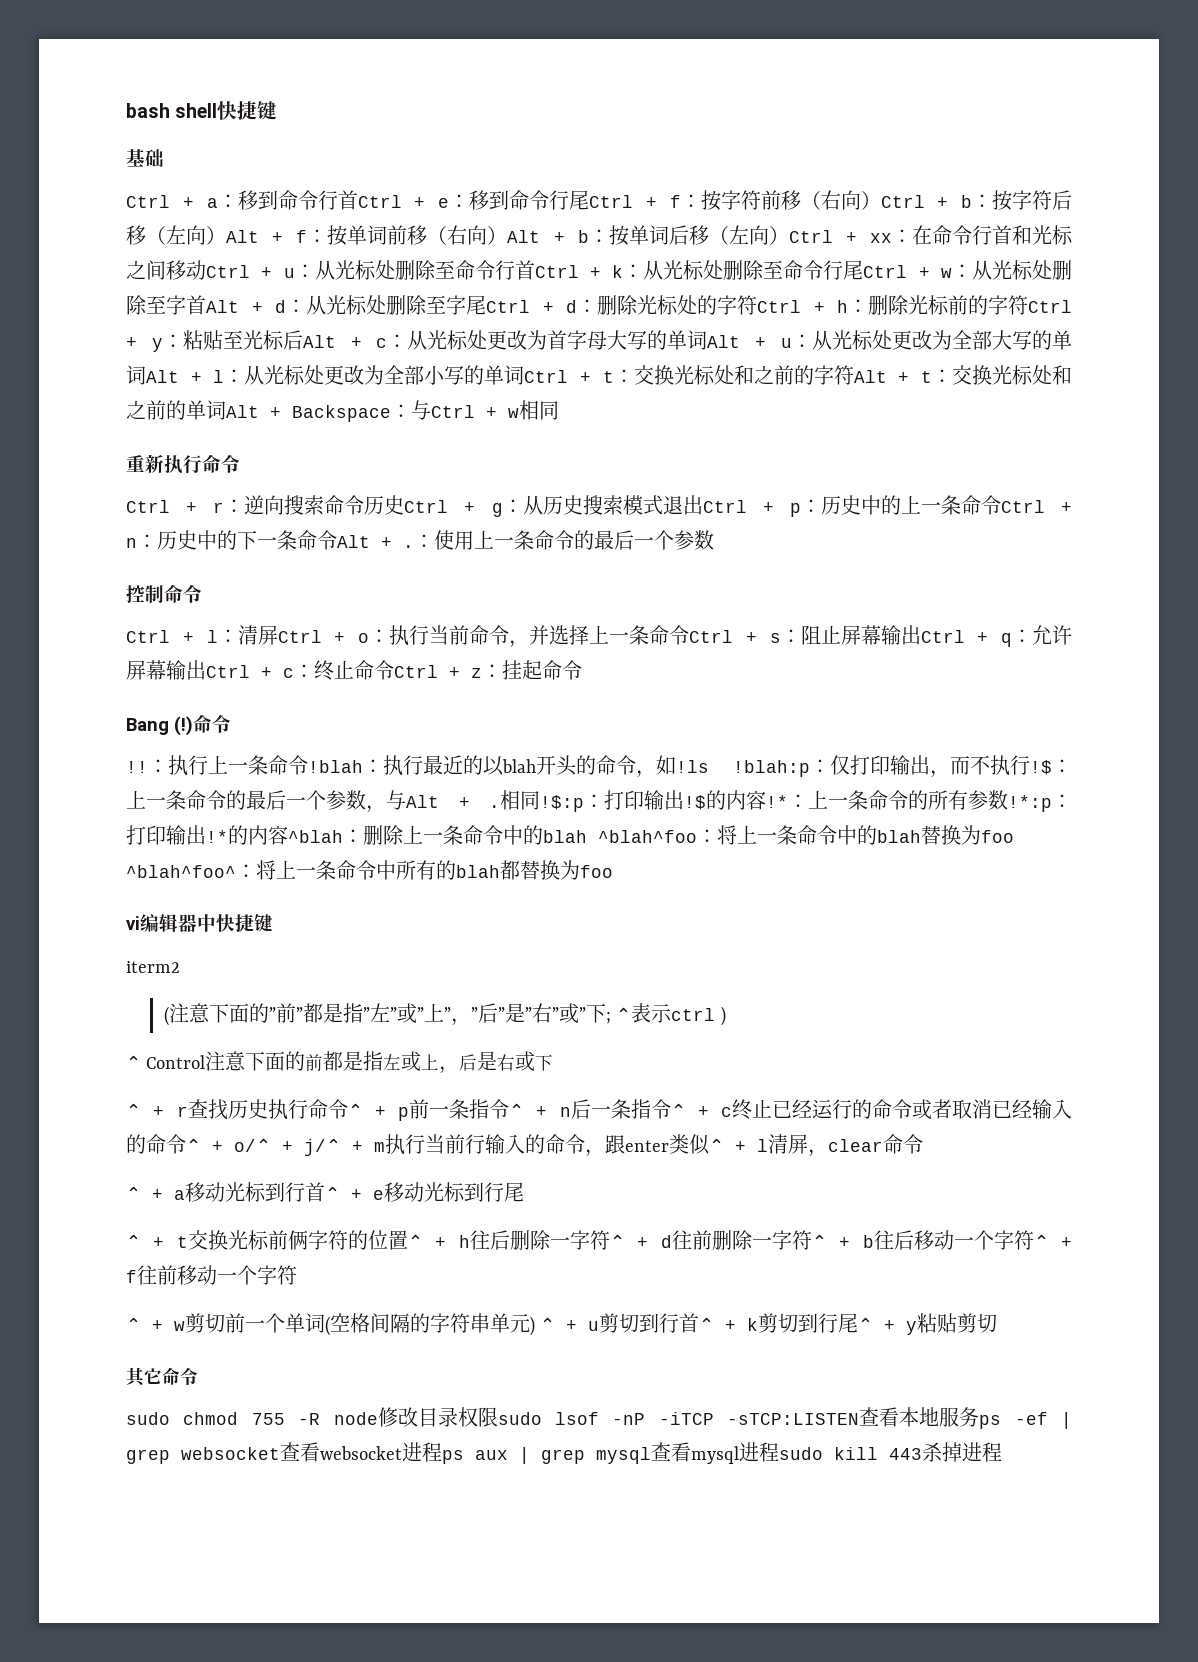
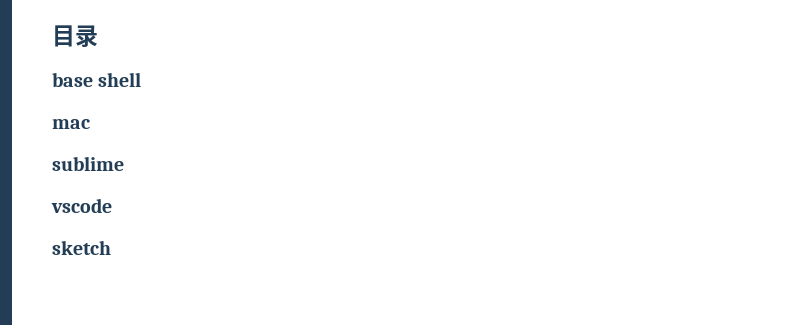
[126,101,278,120] [126,149,164,167] [126,190,1072,211] [126,225,1073,246] [126,260,1072,280] [126,295,1072,315] [126,330,1072,352] [126,365,1072,385] [126,400,559,422] [126,454,240,474] [126,495,1072,517] [126,530,714,550] [126,584,202,603] [126,625,1072,648] [126,660,582,681] [126,714,231,736] [126,755,1072,778] [126,790,1072,813] [126,825,1014,845] [126,860,613,880] [126,914,273,933] [126,961,180,973] [163,1003,726,1026] [126,1051,554,1074] [126,1099,1072,1121] [126,1134,923,1157] [126,1182,524,1202] [126,1230,1072,1250] [126,1265,297,1285] [126,1313,998,1336] [126,1367,198,1387] [126,1407,1072,1429] [126,1442,1002,1464] bash shell快捷键 // 基础 // Ctrl + a：移到命令行首Ctrl + e：移到命令行尾Ctrl + f：按字符前移（右向）Ctrl + b：按字符后移（左向）Alt + f：按单词前移（右向）Alt + b：按单词后移（左向）Ctrl + xx：在命令行首和光标之间移动Ctrl + u：从光标处删除至命令行首Ctrl + k：从光标处删除至命令行尾Ctrl + w：从光标处删除至字首Alt + d：从光标处删除至字尾Ctrl + d：删除光标处的字符Ctrl + h：删除光标前的字符Ctrl + y：粘贴至光标后Alt + c：从光标处更改为首字母大写的单词Alt + u：从光标处更改为全部大写的单词Alt + l：从光标处更改为全部小写的单词Ctrl + t：交换光标处和之前的字符Alt + t：交换光标处和之前的单词Alt + Backspace：与Ctrl + w相同 // 重新执行命令 // Ctrl + r：逆向搜索命令历史Ctrl + g：从历史搜索模式退出Ctrl + p：历史中的上一条命令Ctrl + n：历史中的下一条命令Alt + .：使用上一条命令的最后一个参数 // 控制命令 // Ctrl + l：清屏Ctrl + o：执行当前命令，并选择上一条命令Ctrl + s：阻止屏幕输出Ctrl + q：允许屏幕输出Ctrl + c：终止命令Ctrl + z：挂起命令 // Bang (!)命令 // !!：执行上一条命令!blah：执行最近的以blah开头的命令，如!ls !blah:p：仅打印输出，而不执行!$：上一条命令的最后一个参数，与Alt + .相同!$:p：打印输出!$的内容!*：上一条命令的所有参数!*:p：打印输出!*的内容^blah：删除上一条命令中的blah ^blah^foo：将上一条命令中的blah替换为foo ^blah^foo^：将上一条命令中所有的blah都替换为foo // vi编辑器中快捷键 // iterm2 // (注意下面的”前”都是指”左”或”上”，”后”是”右”或”下; ⌃表示ctrl ) // ⌃ Control注意下面的前都是指左或上，后是右或下 // ⌃ + r查找历史执行命令⌃ + p前一条指令⌃ + n后一条指令⌃ + c终止已经运行的命令或者取消已经输入的命令⌃ + o/⌃ + j/⌃ + m执行当前行输入的命令，跟enter类似⌃ + l清屏，clear命令 // ⌃ + a移动光标到行首⌃ + e移动光标到行尾 // ⌃ + t交换光标前俩字符的位置⌃ + h往后删除一字符⌃ + d往前删除一字符⌃ + b往后移动一个字符⌃ + f往前移动一个字符 // ⌃ + w剪切前一个单词(空格间隔的字符串单元) ⌃ + u剪切到行首⌃ + k剪切到行尾⌃ + y粘贴剪切 // 其它命令 // sudo chmod 755 -R node修改目录权限sudo lsof -nP -iTCP -sTCP:LISTEN查看本地服务ps -ef | grep websocket查看websocket进程ps aux | grep mysql查看mysql进程sudo kill 443杀掉进程 -> [52,25,98,48] [52,72,142,87] [52,119,90,129] [52,156,124,171] [51,198,112,213] [52,240,111,255] 目录 // base shell // mac // sublime // vscode // sketch

